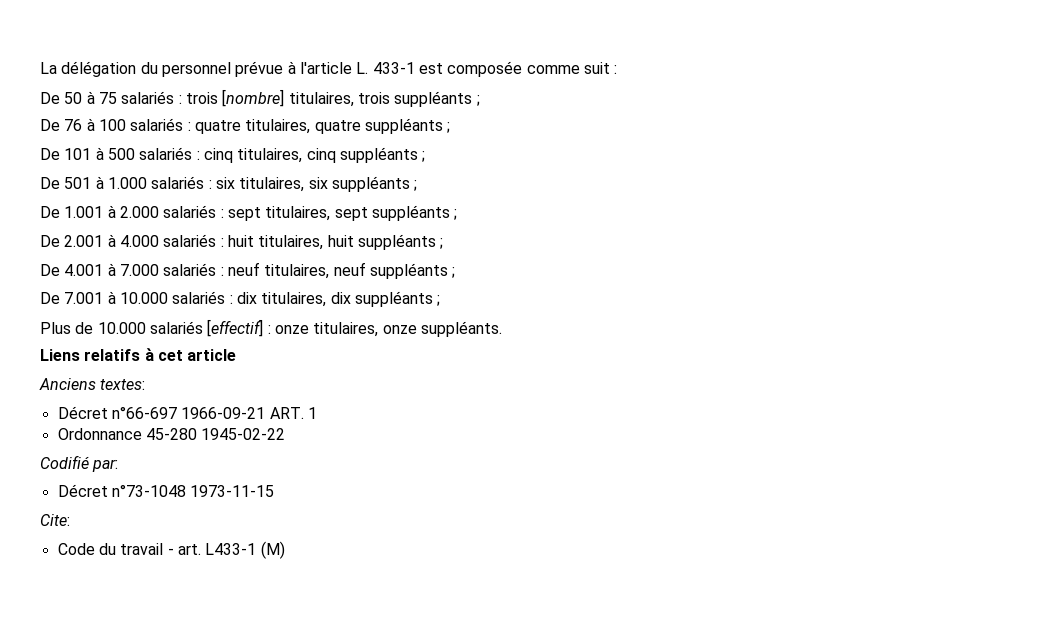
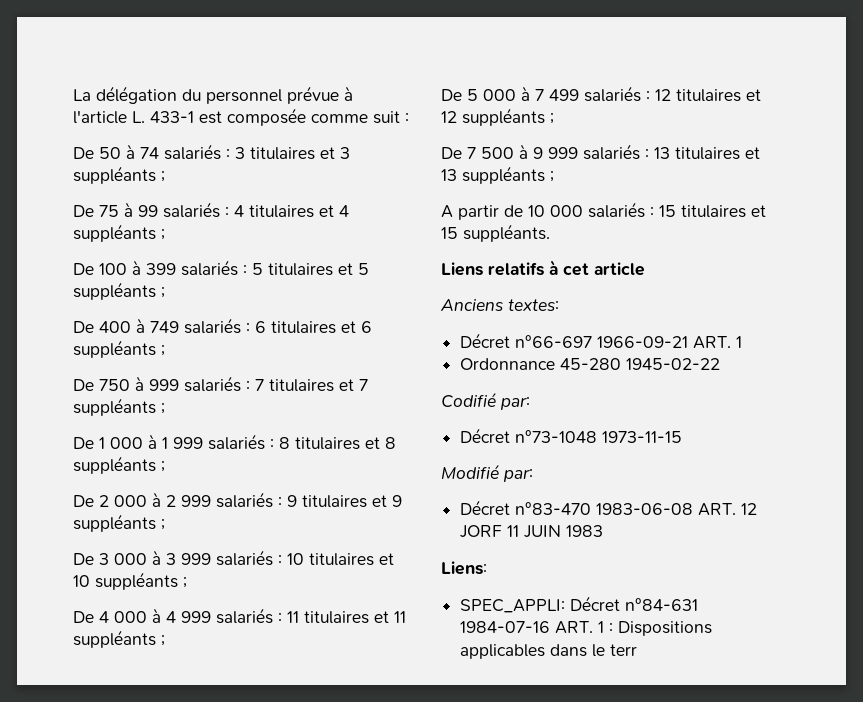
[98,89,480,107] [40,118,451,134] [40,147,426,163] [40,176,418,192] [40,205,458,221] [40,234,444,250] [40,262,456,279] [40,291,441,307] [40,319,417,337] 75 salariés : trois [nombre] titulaires, trois suppléants ; // De 76 à 100 salariés : quatre titulaires, quatre suppléants ; // De 101 à 500 salariés : cinq titulaires, cinq suppléants ; // De 501 à 1.000 salariés : six titulaires, six suppléants ; // De 1.001 à 2.000 salariés : sept titulaires, sept suppléants ; // De 2.001 à 4.000 salariés : huit titulaires, huit suppléants ; // De 4.001 à 7.000 salariés : neuf titulaires, neuf suppléants ; // De 7.001 à 10.000 salariés : dix titulaires, dix suppléants ; // Plus de 10.000 salariés [effectif] : onze titulaires, onze -> [140,144,350,160] [73,166,165,184] [73,202,349,218] [73,224,165,242] [73,260,369,276] [73,282,165,300] [73,318,372,334] [73,340,165,358] [73,376,368,392] [73,398,165,416] [73,434,396,450] [73,456,165,474] [73,492,402,508] [73,514,165,532] [73,550,394,566] [73,572,187,590] [73,608,406,624] [73,630,165,648] [441,86,761,102] [441,108,554,126] [441,144,760,160] [441,166,554,184] [441,202,766,220] [441,227,458,239] 74 salariés : 3 titulaires et 3 suppléants ; // De 75 à 99 salariés : 4 titulaires et 4 suppléants ; // De 100 à 399 salariés : 5 titulaires et 5 suppléants ; // De 400 à 749 salariés : 6 titulaires et 6 suppléants ; // De 750 à 999 salariés : 7 titulaires et 7 suppléants ; // De 1 000 à 1 999 salariés : 8 titulaires et 8 suppléants ; // De 2 000 à 2 999 salariés : 9 titulaires et 9 suppléants ; // De 3 000 à 3 999 salariés : 10 titulaires et 10 suppléants ; // De 4 000 à 4 999 salariés : 11 titulaires et 11 suppléants ; // De 5 000 à 7 499 salariés : 12 titulaires et 12 suppléants ; // De 7 500 à 9 999 salariés : 13 titulaires et 13 suppléants ; // A partir de 10 000 salariés : 15 titulaires et 15
[40,514,70,526] [57,541,285,559] Cite: // Code du travail - art. L433-1 (M) -> [441,464,533,482] [460,500,758,516] [460,525,604,538] [441,561,487,575] [460,596,699,613] [460,621,713,636] [460,644,638,659] Modifié par: // Décret n°83-470 1983-06-08 ART. 12 JORF 11 JUIN 1983 // Liens: // SPEC_APPLI: Décret n°84-631 1984-07-16 ART. 1 : Dispositions applicables dans le terr

